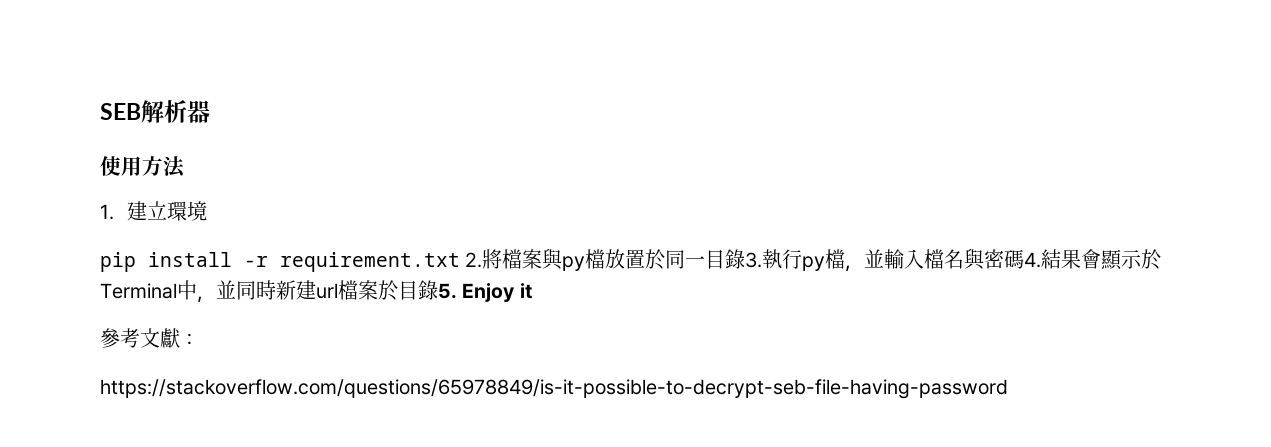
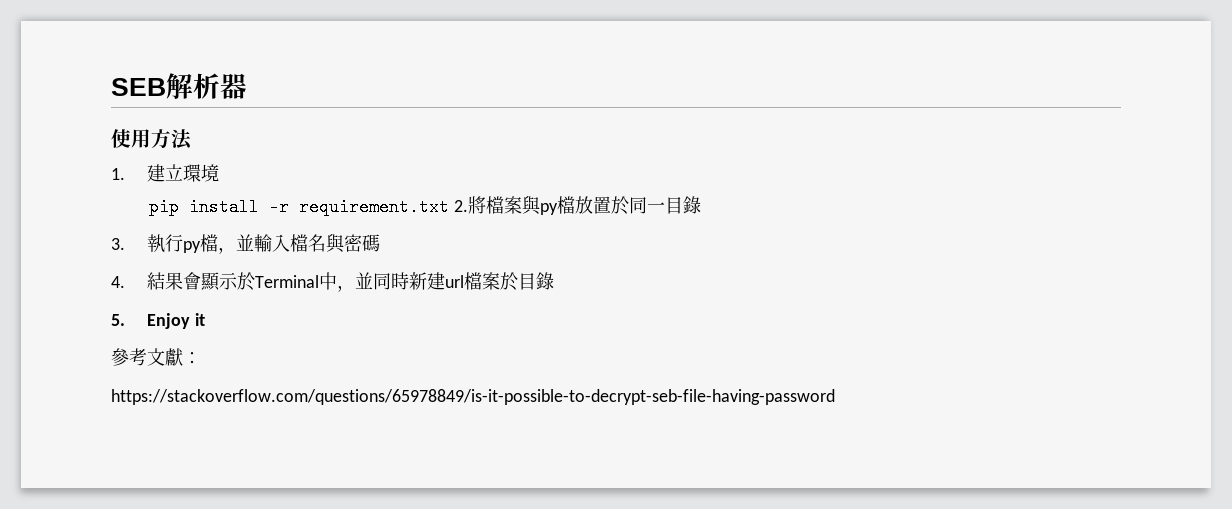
(746, 259) none -> (701, 205) //
(1025, 259) none -> (380, 243) //
(438, 290) none -> (554, 281) //

